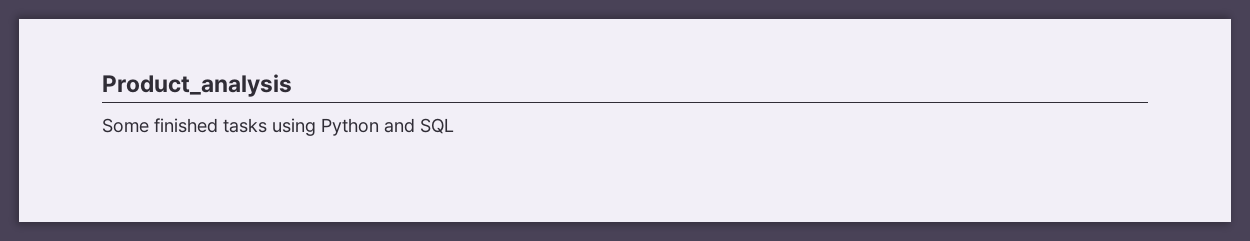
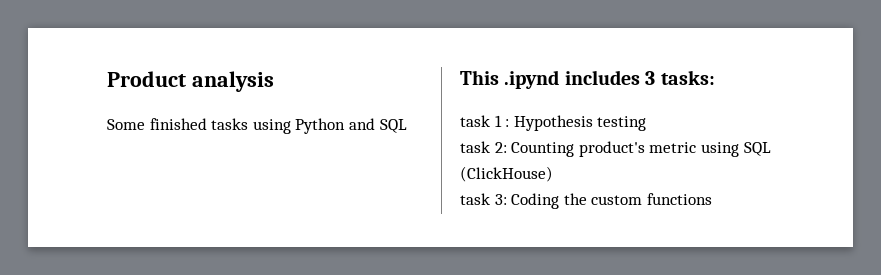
[102,74,292,97] Product_analysis -> [107,71,274,92] Product analysis
(454, 126) none -> [460,70,715,89] [460,115,647,131] [460,141,771,157] [460,166,553,182] [460,193,712,209] // This .ipynd includes 3 tasks: // task 1 : Hypothesis testing // task 2: Counting product's metric using SQL (ClickHouse) // task 3: Coding the custom functions

